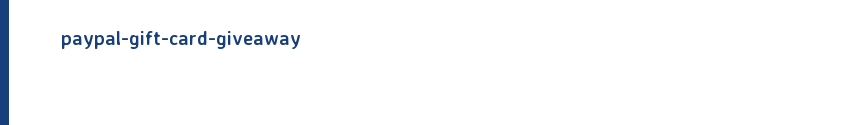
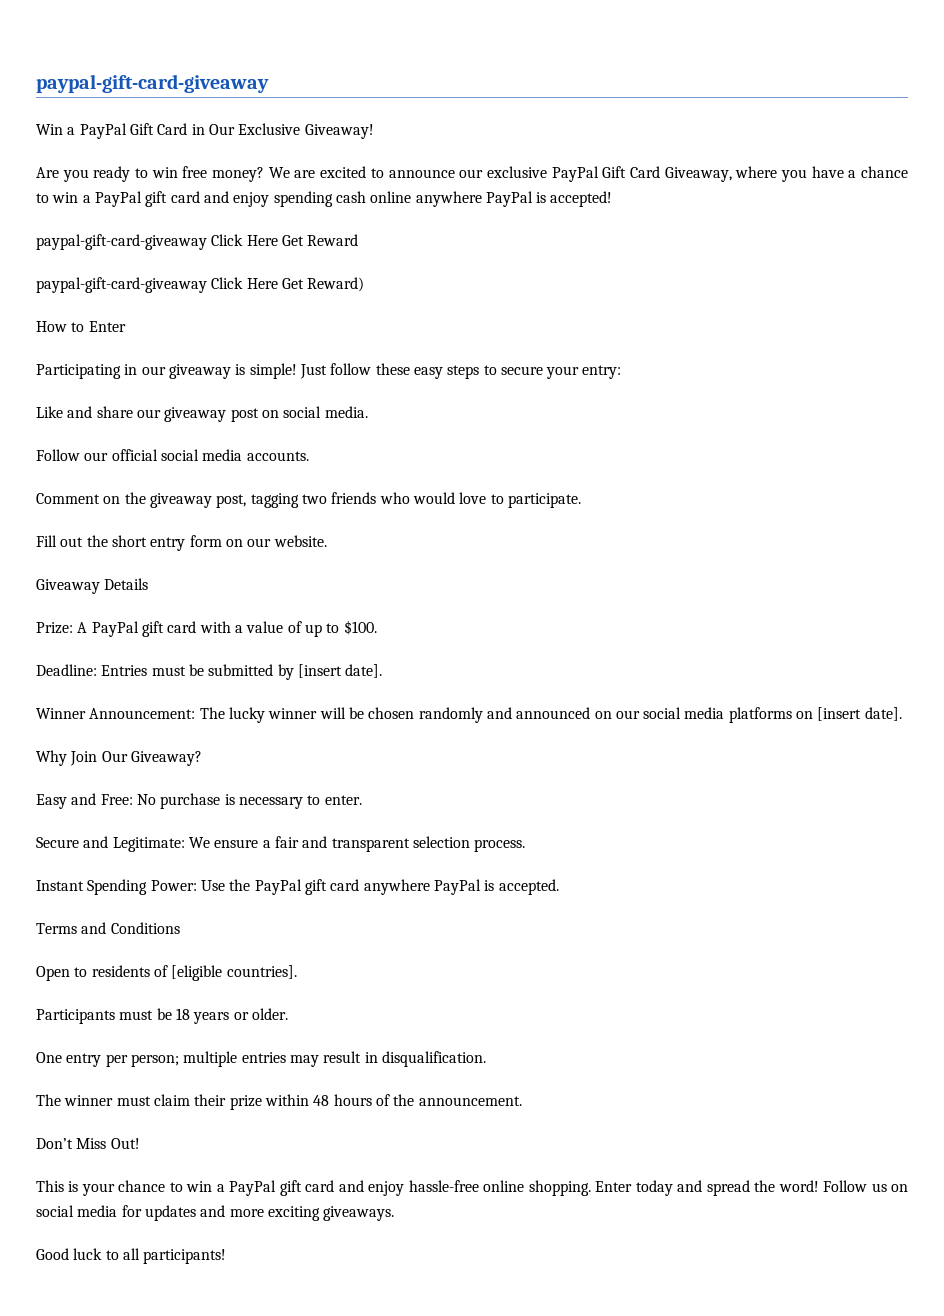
[61,31,301,49] paypal-gift-card-giveaway -> [36,74,269,93] [36,123,374,139] [36,166,908,182] [36,191,613,207] [36,234,359,250] [36,277,365,293] [36,321,126,332] [36,363,622,379] [36,406,368,422] [36,449,309,461] [36,492,581,508] [36,535,327,551] [36,578,149,594] [36,620,377,637] [36,664,383,680] [36,707,902,723] [36,750,202,766] [36,793,362,809] [36,836,526,852] [36,879,559,895] [36,922,180,934] [36,965,297,981] [36,1008,288,1024] [36,1051,486,1067] [36,1094,522,1110] [36,1138,140,1149] [36,1180,909,1196] [36,1205,395,1221] [36,1248,227,1264] paypal-gift-card-giveaway // Win a PayPal Gift Card in Our Exclusive Giveaway! // Are you ready to win free money? We are excited to announce our exclusive PayPal Gift Card Giveaway, where you have a chance to win a PayPal gift card and enjoy spending cash online anywhere PayPal is accepted! // paypal-gift-card-giveaway Click Here Get Reward // paypal-gift-card-giveaway Click Here Get Reward) // How to Enter // Participating in our giveaway is simple! Just follow these easy steps to secure your entry: // Like and share our giveaway post on social media. // Follow our official social media accounts. // Comment on the giveaway post, tagging two friends who would love to participate. // Fill out the short entry form on our website. // Giveaway Details // Prize: A PayPal gift card with a value of up to $100. // Deadline: Entries must be submitted by [insert date]. // Winner Announcement: The lucky winner will be chosen randomly and announced on our social media platforms on [insert date]. // Why Join Our Giveaway? // Easy and Free: No purchase is necessary to enter. // Secure and Legitimate: We ensure a fair and transparent selection process. // Instant Spending Power: Use the PayPal gift card anywhere PayPal is accepted. // Terms and Conditions // Open to residents of [eligible countries]. // Participants must be 18 years or older. // One entry per person; multiple entries may result in disqualification. // The winner must claim their prize within 48 hours of the announcement. // Don’t Miss Out! // This is your chance to win a PayPal gift card and enjoy hassle-free online shopping. Enter today and spread the word! Follow us on social media for updates and more exciting giveaways. // Good luck to all participants!

